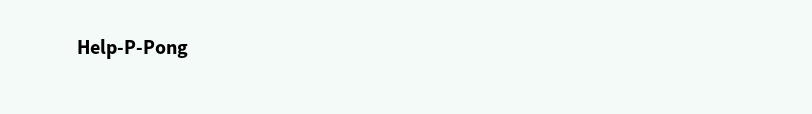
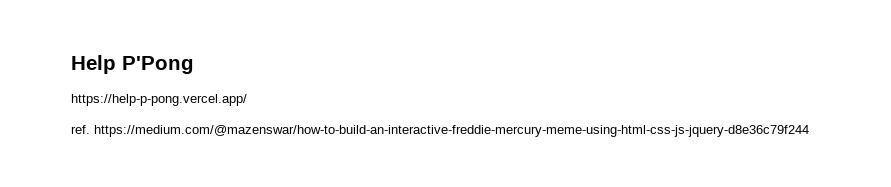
[77,39,188,59] Help-P-Pong -> [71,55,194,74] [71,94,247,106] [71,125,809,137] Help P'Pong // https://help-p-pong.vercel.app/ // ref. https://medium.com/@mazenswar/how-to-build-an-interactive-freddie-mercury-meme-using-html-css-js-jquery-d8e36c79f244

